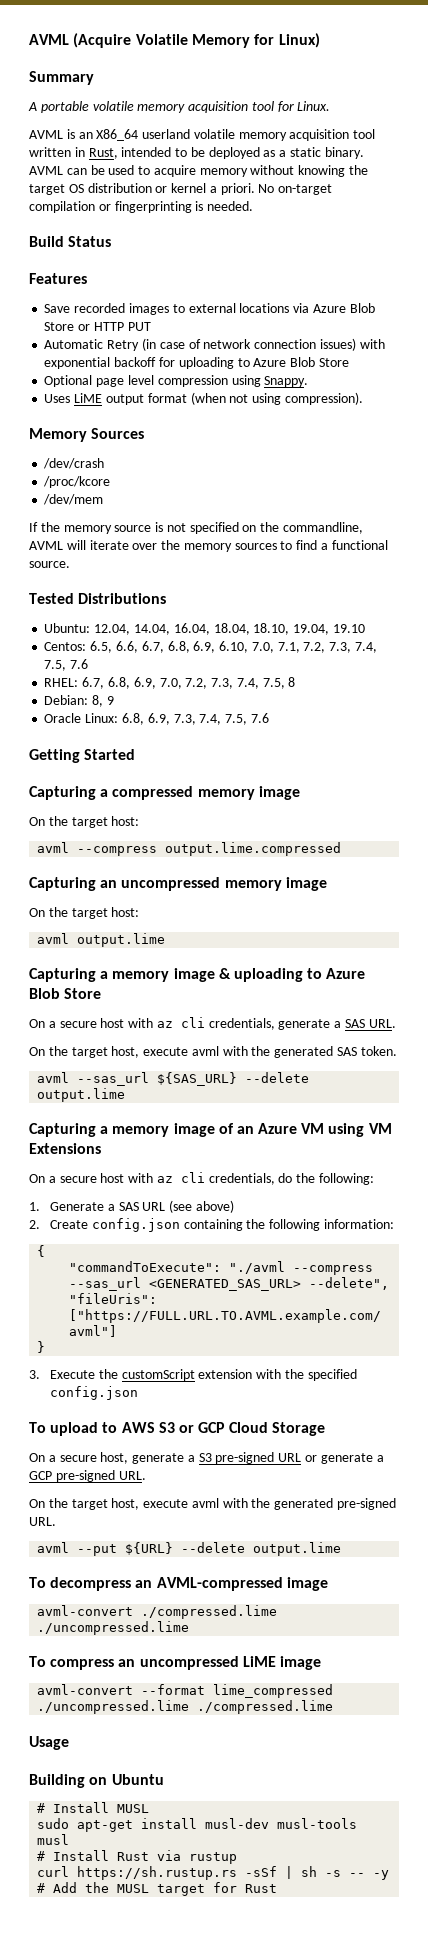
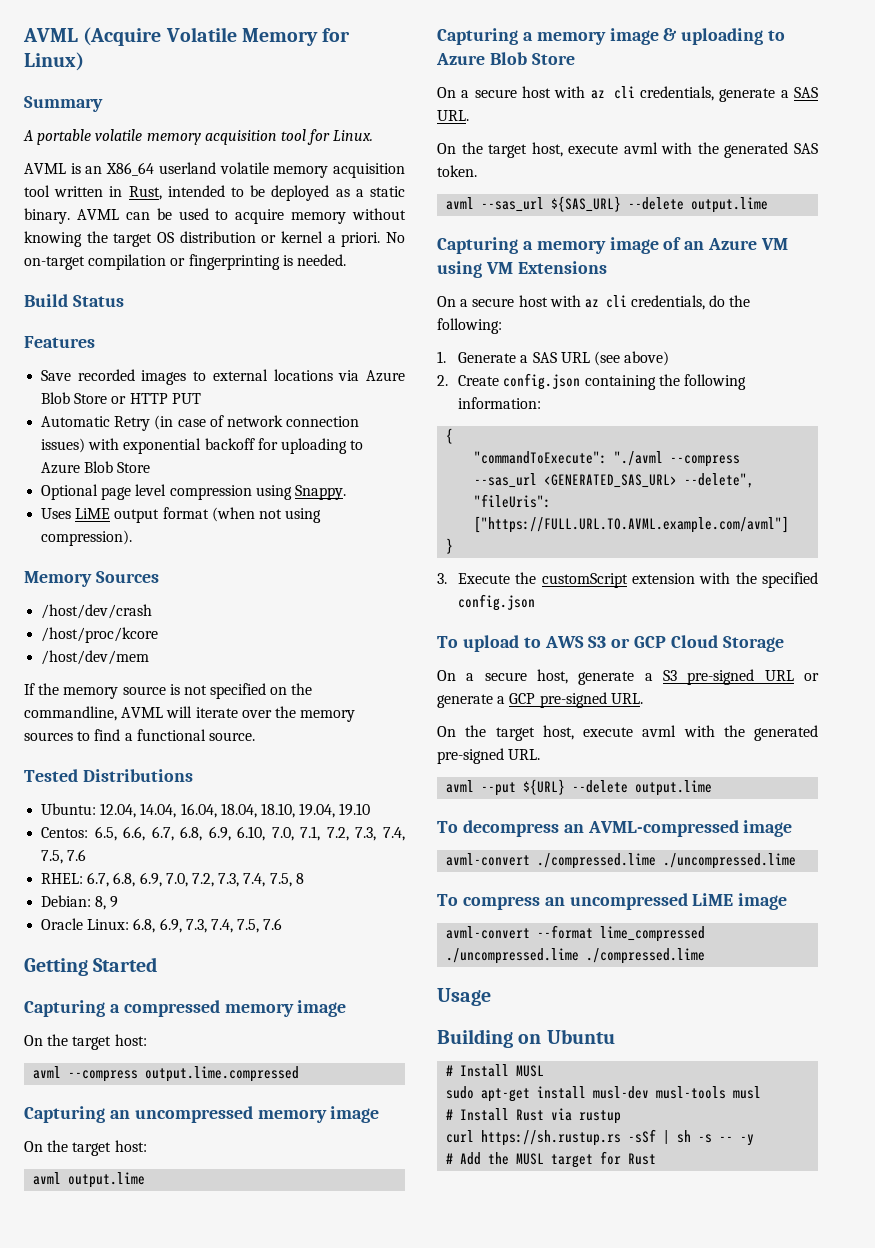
[43,458,105,469] [43,476,111,488] [43,494,104,505] /dev/crash // /proc/kcore // /dev/mem -> [41,604,153,619] [41,627,159,643] [41,650,150,665] /host/dev/crash // /host/proc/kcore // /host/dev/mem

